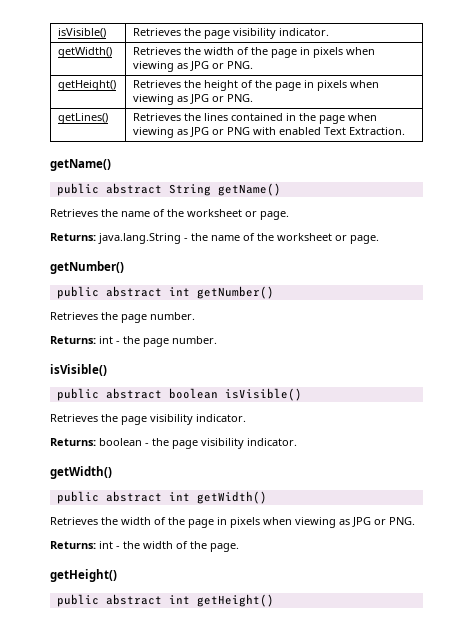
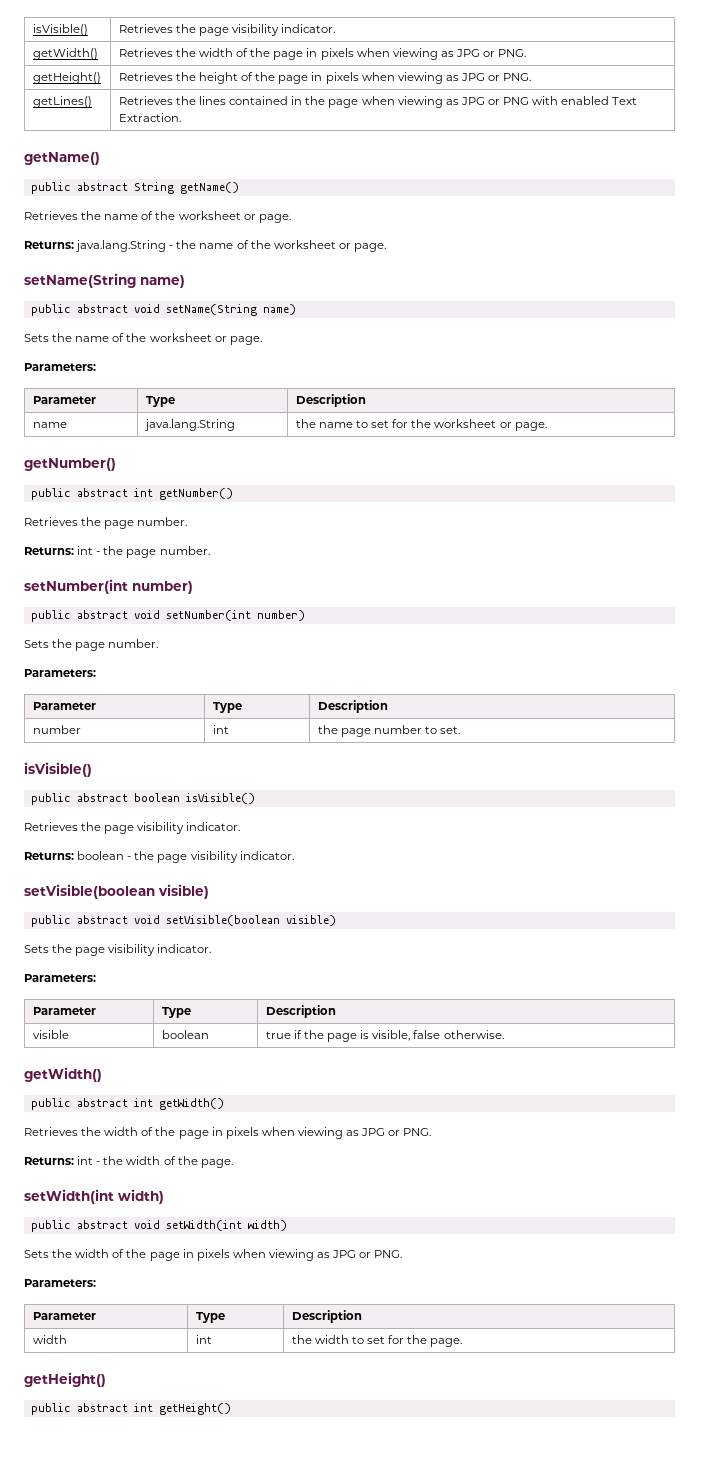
(379, 239) none -> [24,273,185,288] [30,304,296,316] [24,333,262,345] [24,363,96,371] [32,396,96,404] [145,396,175,407] [295,394,366,407] [32,422,67,428] [143,419,235,431] [295,419,547,431] // setName(String name) // public abstract void setName(String name) // Sets the name of the worksheet or page. // Parameters: // Parameter | Type | Description // name | java.lang.String | the name to set for the worksheet or page.
(217, 340) none -> [24,579,193,594] [30,610,305,622] [24,639,159,651] [24,669,96,677] [32,702,96,710] [212,702,242,713] [317,700,388,713] [32,725,81,734] [212,725,229,734] [317,725,461,737] // setNumber(int number) // public abstract void setNumber(int number) // Sets the page number. // Parameters: // Parameter | Type | Description // number | int | the page number to set.
(297, 442) none -> [24,884,209,899] [30,915,336,927] [24,944,212,956] [24,974,96,982] [32,1007,96,1015] [161,1007,191,1018] [265,1005,336,1018] [32,1030,69,1039] [161,1030,209,1039] [265,1030,504,1042] // setVisible(boolean visible) // public abstract void setVisible(boolean visible) // Sets the page visibility indicator. // Parameters: // Parameter | Type | Description // visible | boolean | true if the page is visible, false otherwise.
(239, 547) none -> [24,1189,164,1204] [30,1220,287,1232] [24,1249,403,1261] [24,1279,96,1287] [32,1312,96,1320] [195,1312,225,1323] [291,1310,362,1323] [32,1335,67,1344] [195,1335,212,1344] [291,1335,463,1347] // setWidth(int width) // public abstract void setWidth(int width) // Sets the width of the page in pixels when viewing as JPG or PNG. // Parameters: // Parameter | Type | Description // width | int | the width to set for the page.

